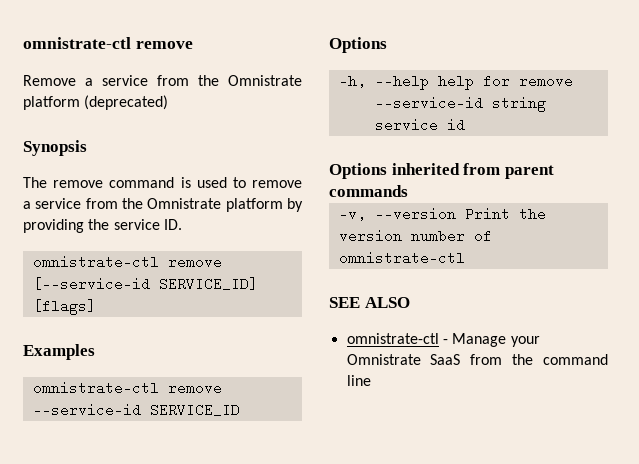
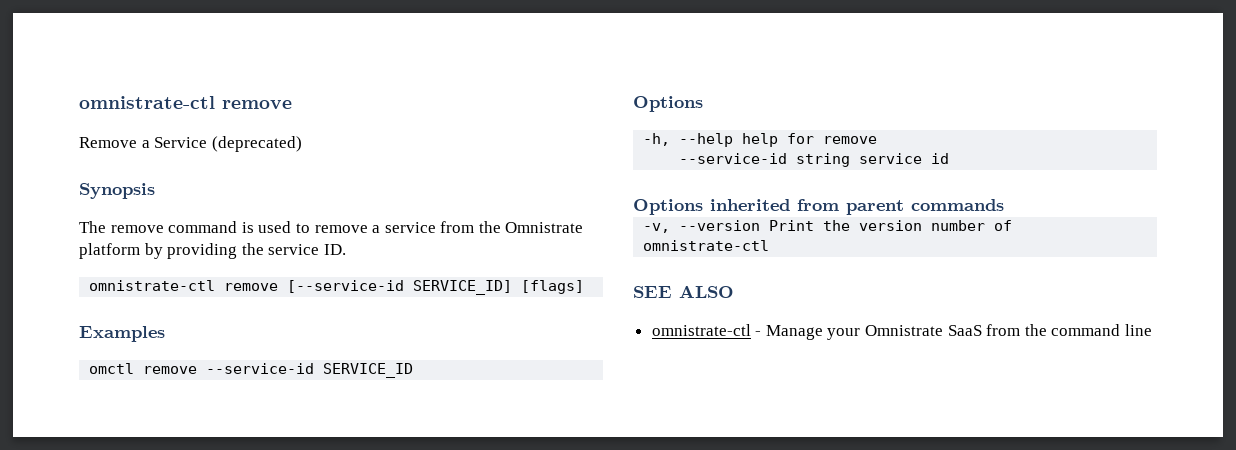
[102,75,302,86] [23,96,80,110] service from the Omnistrate platform -> [154,137,208,148] Service
[32,381,159,395] omnistrate-ctl -> [89,363,135,374] omctl

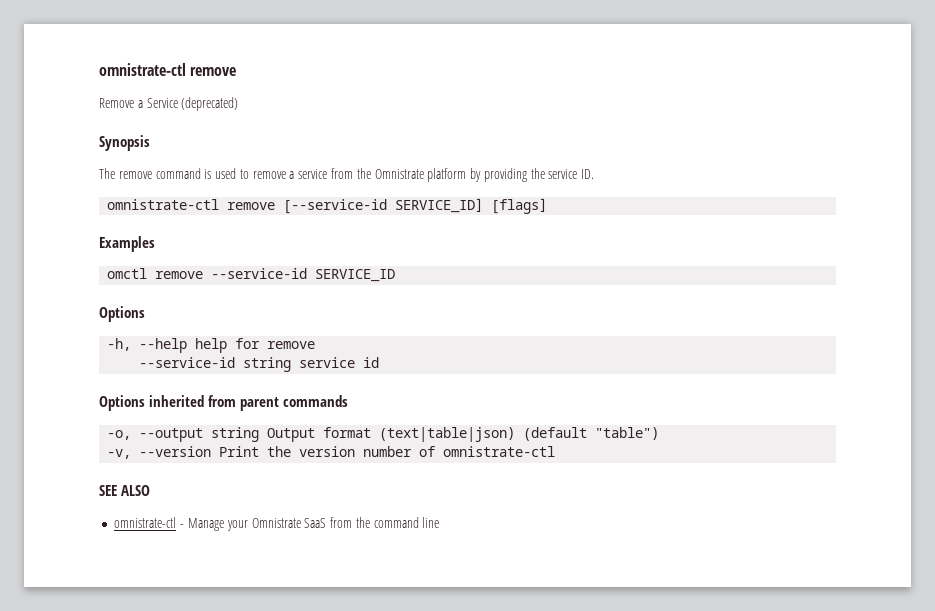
(1004, 205) none -> [107,427,660,442] // -o, --output string Output format (text|table|json) (default "table")

